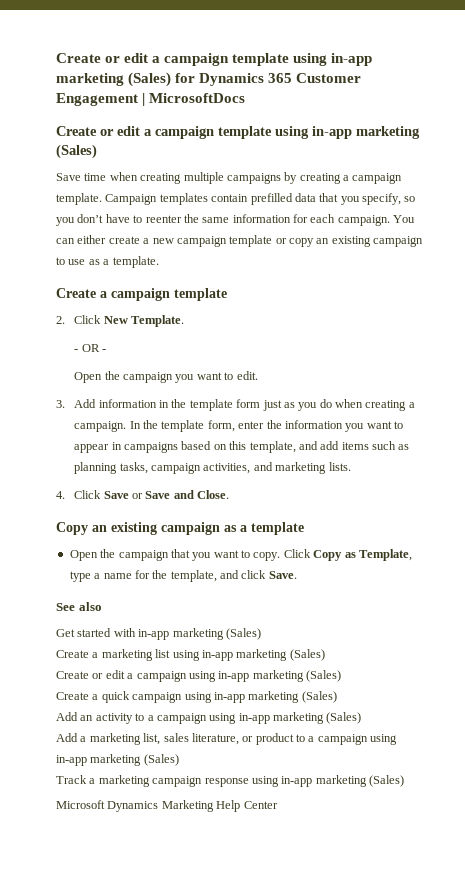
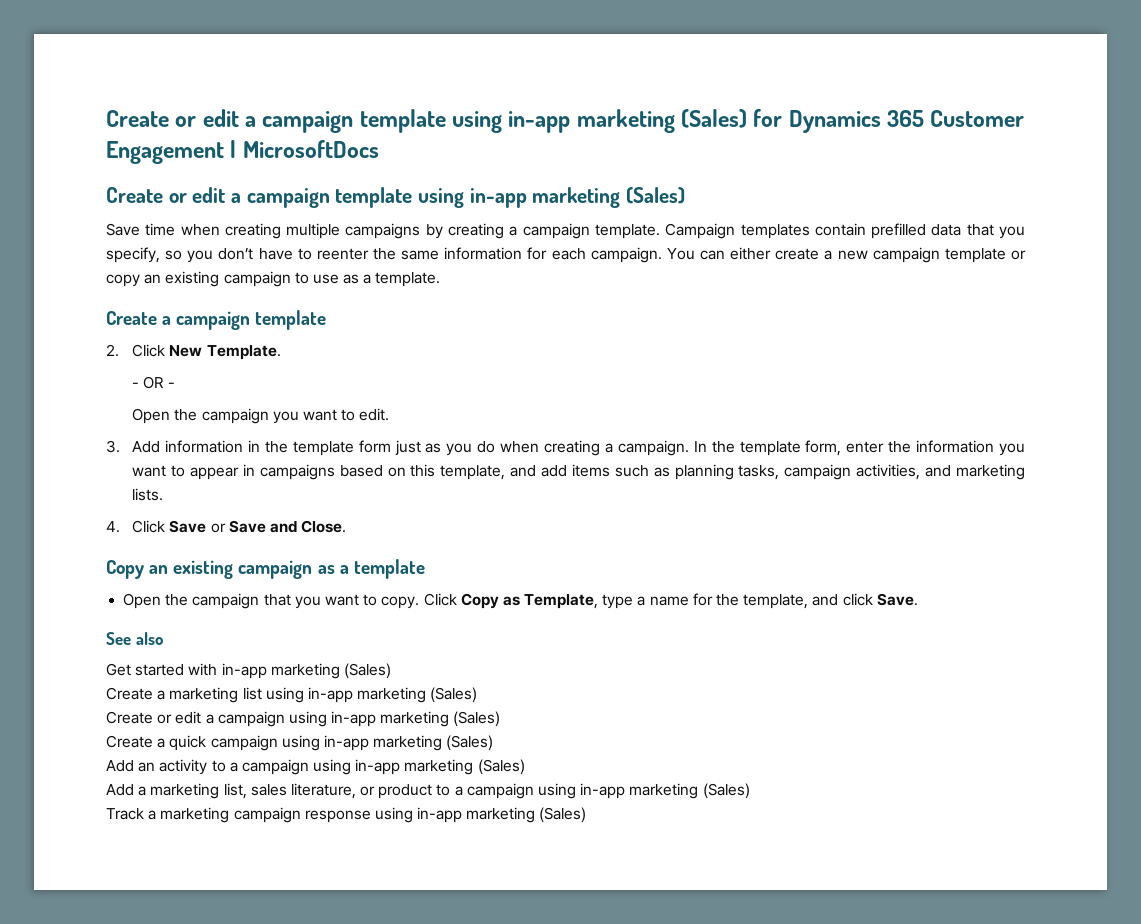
[56,800,278,812] // Microsoft Dynamics Marketing Help Center -> (587, 815) none

